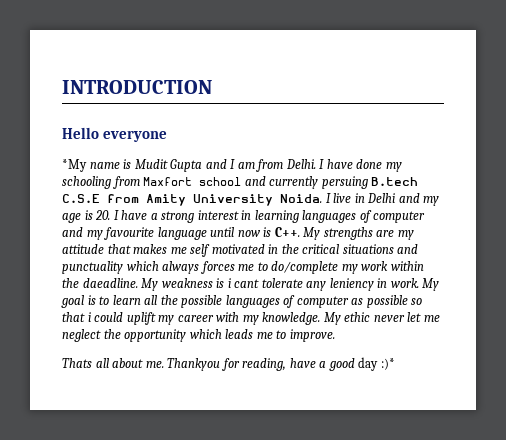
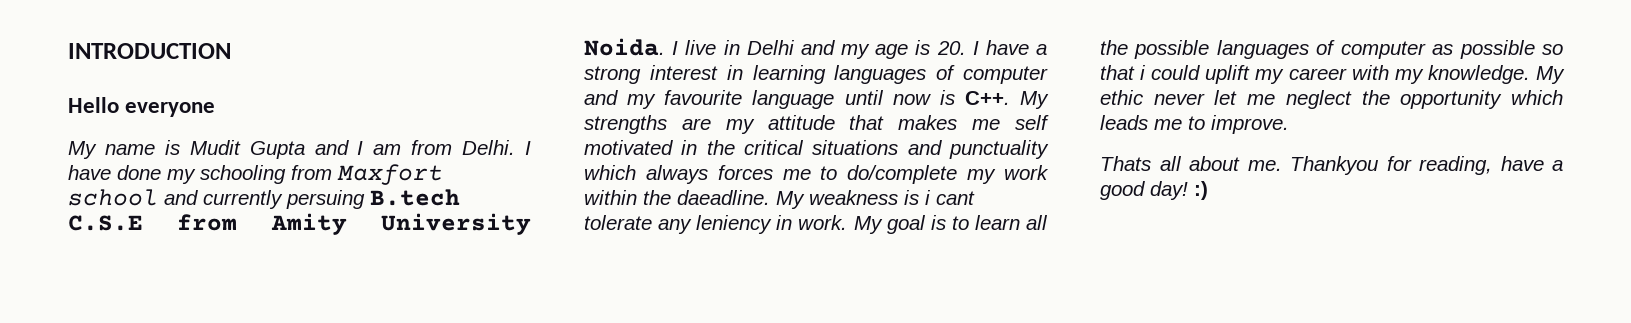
[62,159,87,172] *My -> [68,141,97,159] My
[358,357,395,371] day :)* -> [1150,181,1208,200] day! :)

